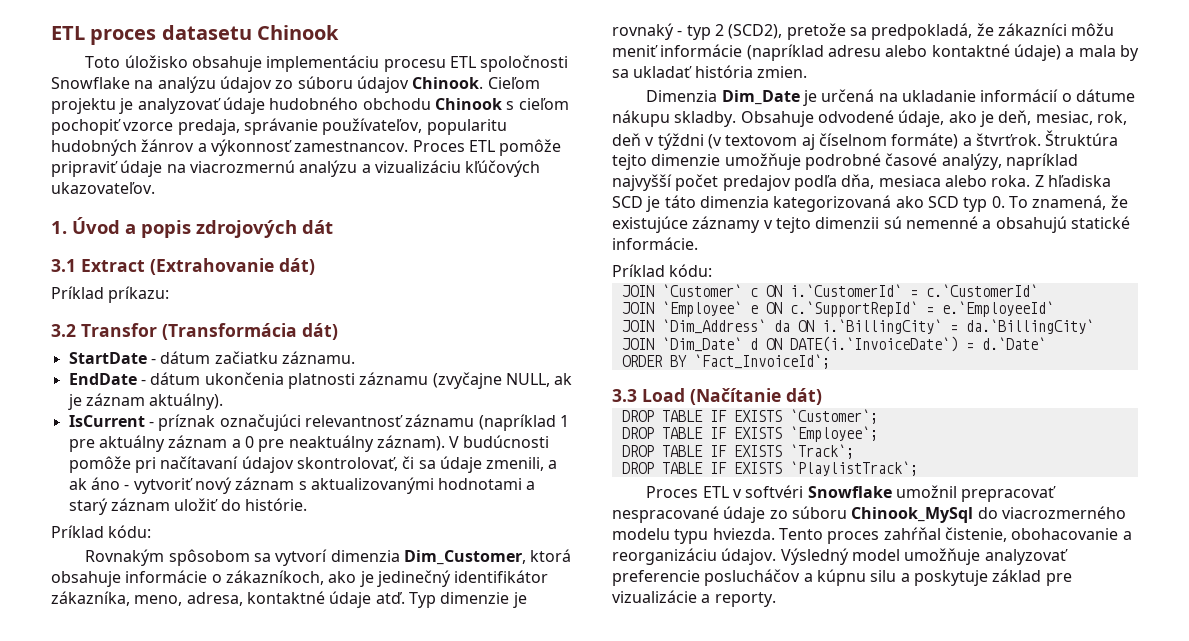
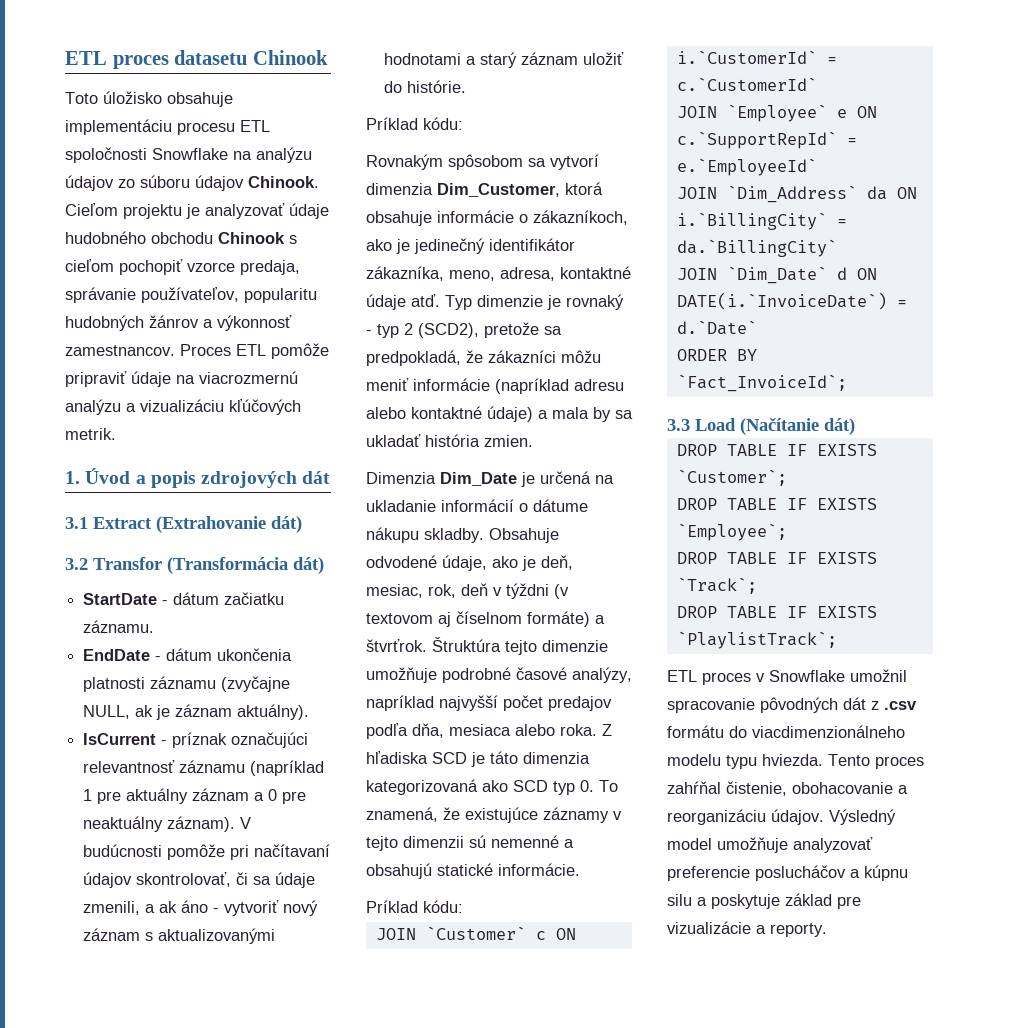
[51,182,155,194] ukazovateľov. -> [65,428,116,440] metrik.
[51,286,170,303] // Príklad príkazu: -> (302, 524) none
[646,485,1057,502] [612,506,1126,523] Proces ETL v softvéri Snowflake umožnil prepracovať nespracované údaje zo súboru Chinook_MySql do viacrozmerného -> [667,669,907,685] [667,697,917,713] [667,725,905,738] ETL proces v Snowflake umožnil spracovanie pôvodných dát z .csv formátu do viacdimenzionálneho

